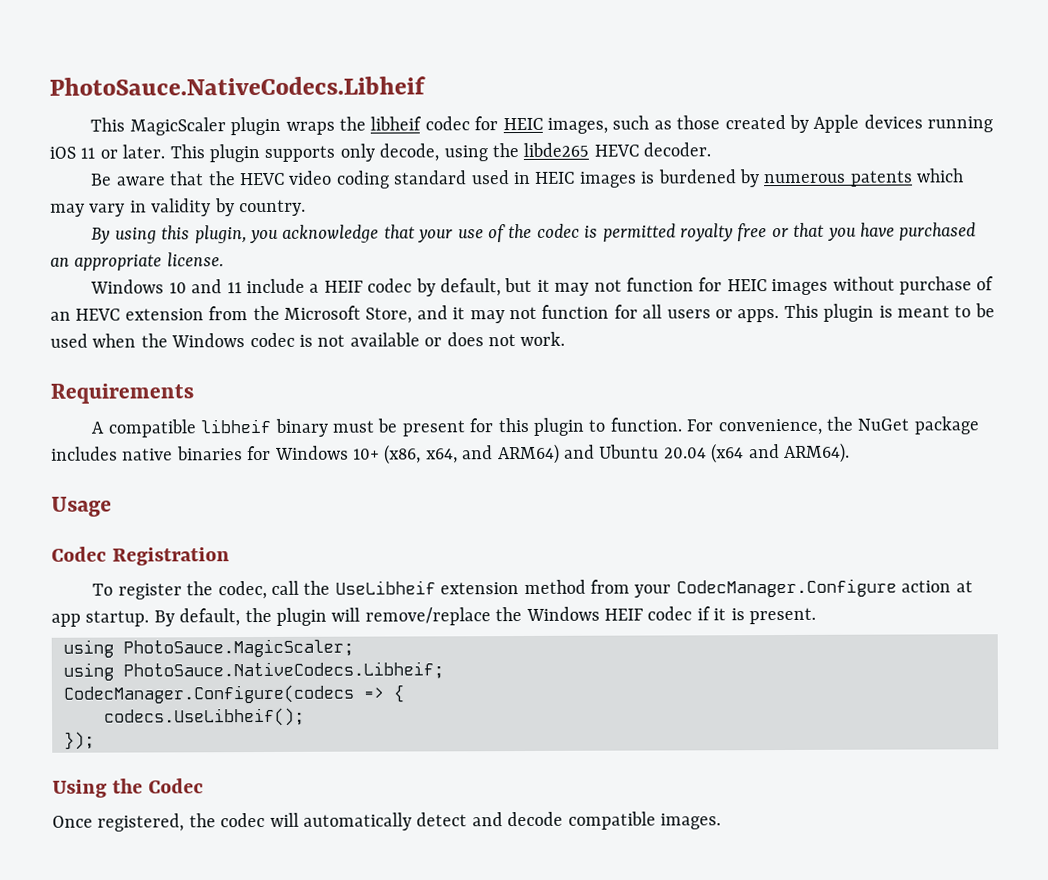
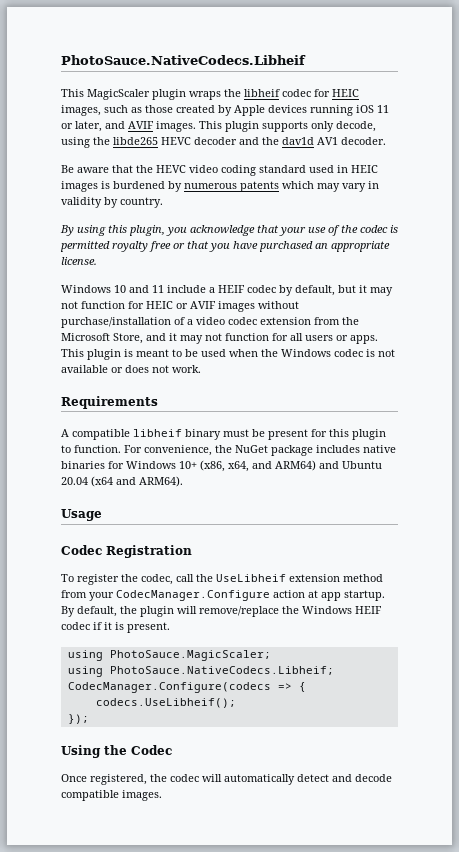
[122,144,166,159] later. -> [75,121,196,132] later, and AVIF images.
(639, 150) none -> [194,137,338,145] decoder and the dav1d AV1
[771,276,995,296] [50,308,121,321] images without purchase of an HEVC -> [176,301,299,312] [61,317,257,328] or AVIF images without purchase/installation of a video codec

